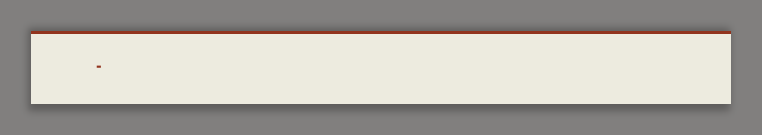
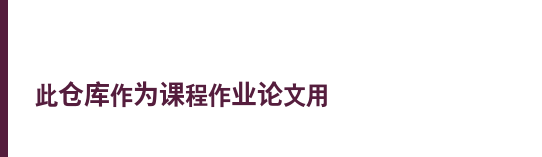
[96,65,102,71] - -> [35,81,329,108] 此仓库作为课程作业论文用

